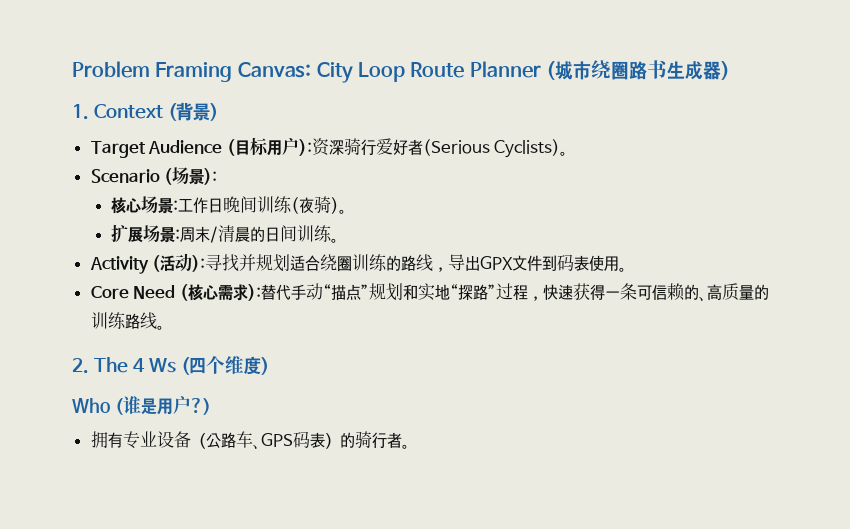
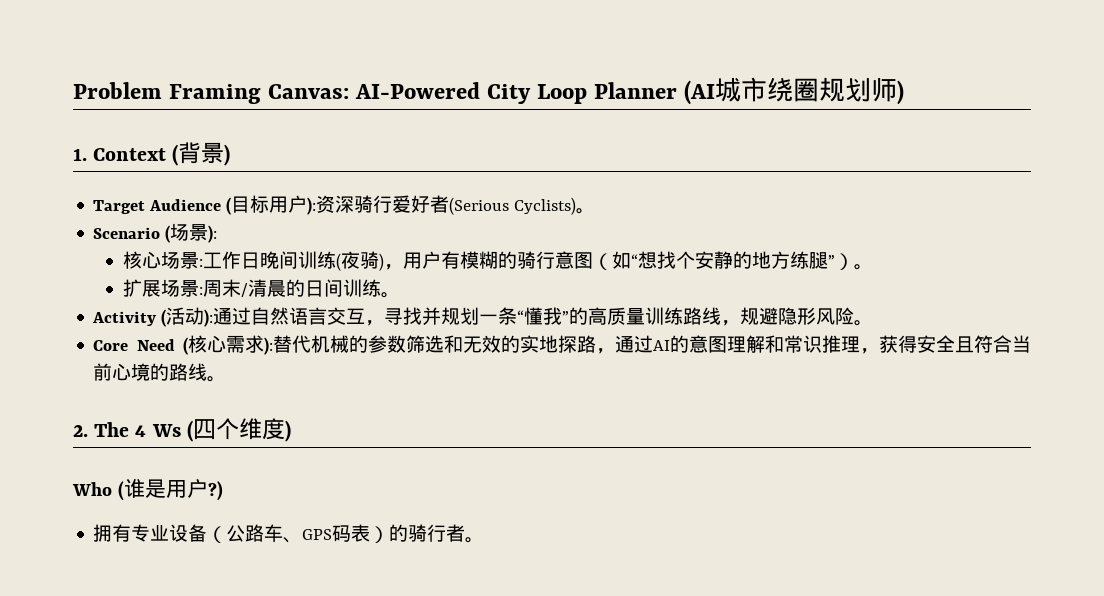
(312, 70) none -> [355,82,481,99] AI-Powered
[410,60,721,80] Route Planner (城市绕圈路书生成器 -> [594,77,898,105] Planner (AI城市绕圈规划师
(340, 205) none -> [383,251,854,270] ，用户有模糊的骑行意图（如“想找个安静的地方练腿”）
[205,254,620,272] 寻找并规划适合绕圈训练的路线，导出GPX文件到码表使用 -> [213,307,855,326] 通过自然语言交互，寻找并规划一条“懂我”的高质量训练路线，规避隐形风险
[290,283,769,302] [90,312,126,329] 手动“描点”规划和实地“探路”过程，快速获得一条可信赖的、高质量的训练 -> [311,335,1031,354] [93,363,170,381] 机械的参数筛选和无效的实地探路，通过AI的意图理解和常识推理，获得安全且符合当前心境的

